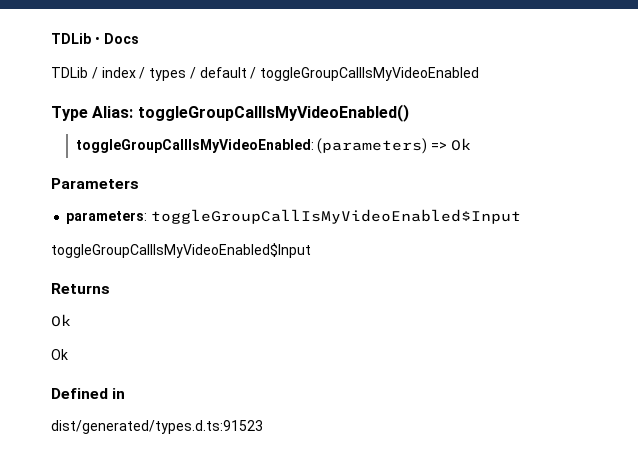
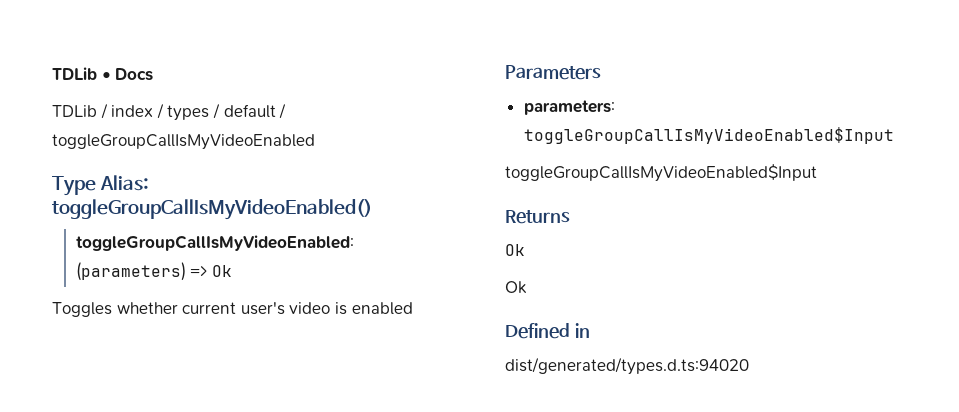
(471, 144) none -> [52,302,413,317] // Toggles whether current user's video is enabled
[51,420,263,434] dist/generated/types.d.ts:91523 -> [505,357,749,375] dist/generated/types.d.ts:94020

